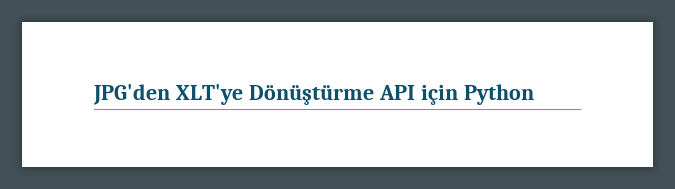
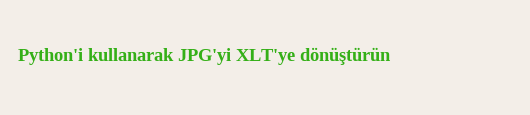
[93,84,534,105] JPG'den XLT'ye Dönüştürme API için Python -> [18,47,391,65] Python'i kullanarak JPG'yi XLT'ye dönüştürün

